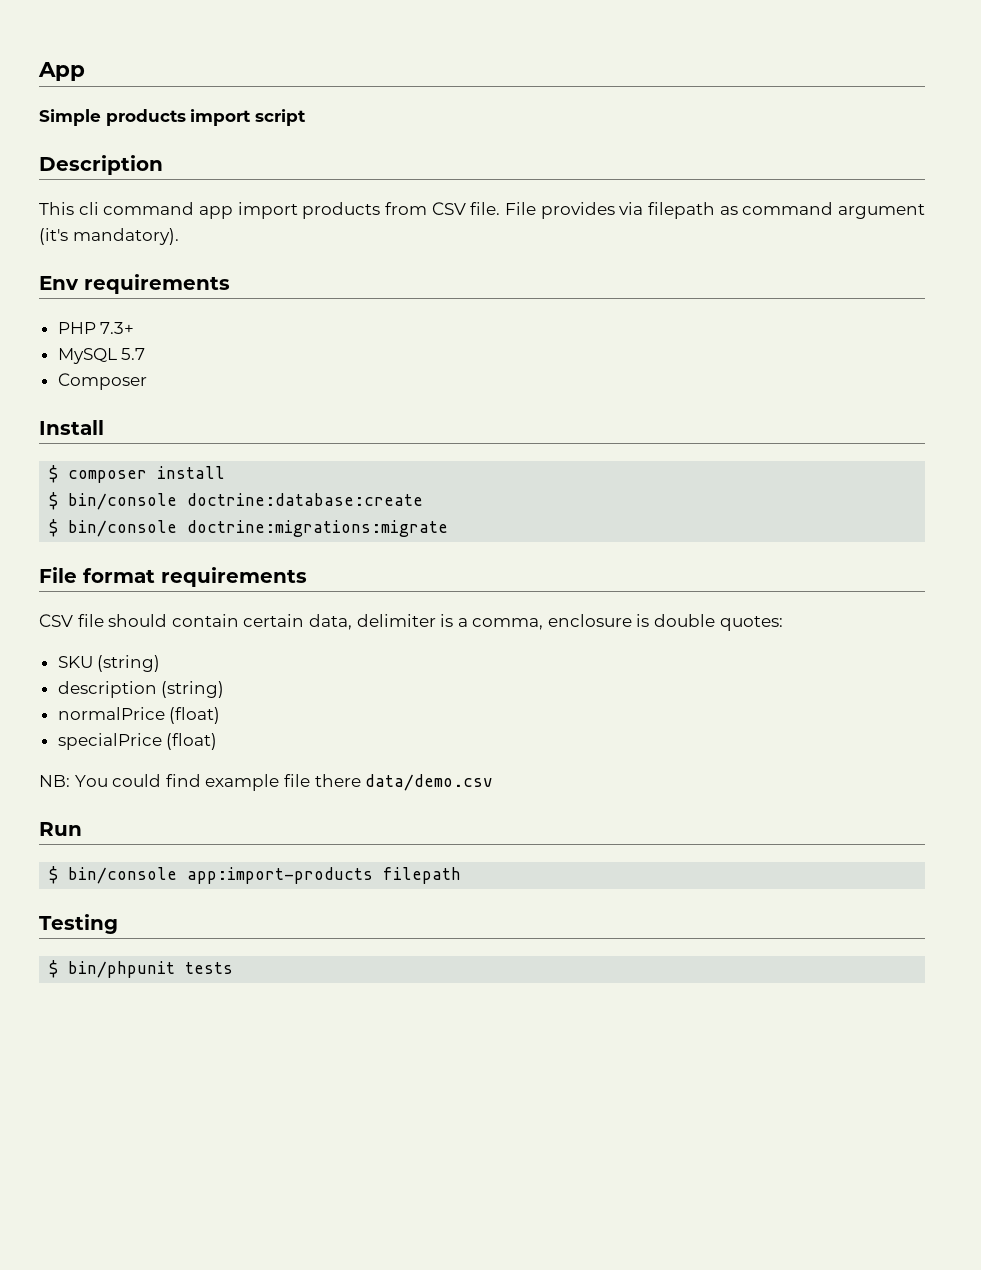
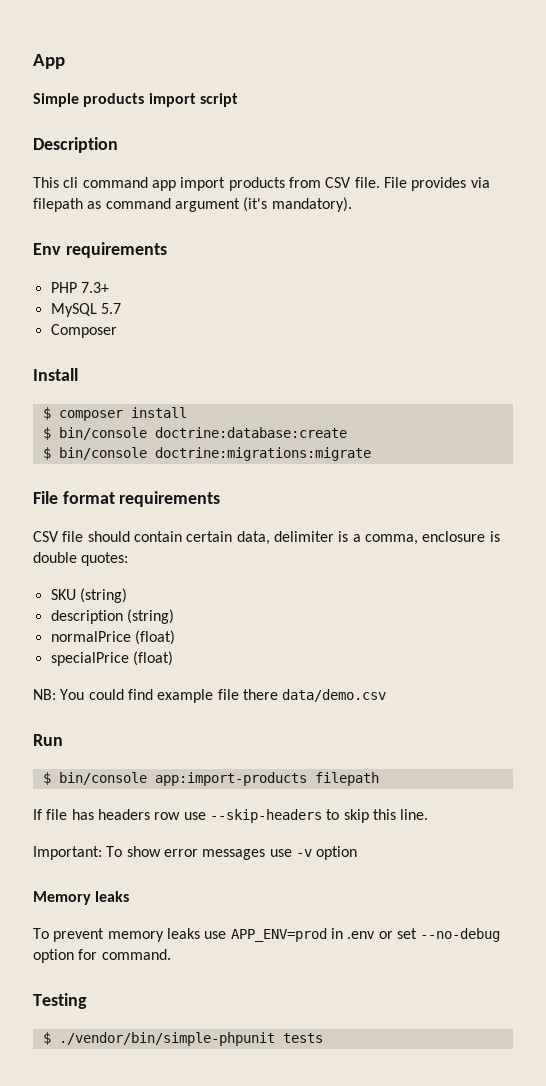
(462, 875) none -> [33,809,429,823] [33,846,358,860] [33,891,130,905] [33,928,501,942] [33,949,171,963] // If file has headers row use --skip-headers to skip this line. // Important: To show error messages use -v option // Memory leaks // To prevent memory leaks use APP_ENV=prod in .env or set --no-debug option for command.
[68,961,176,978] bin/phpunit -> [58,1032,275,1046] ./vendor/bin/simple-phpunit

